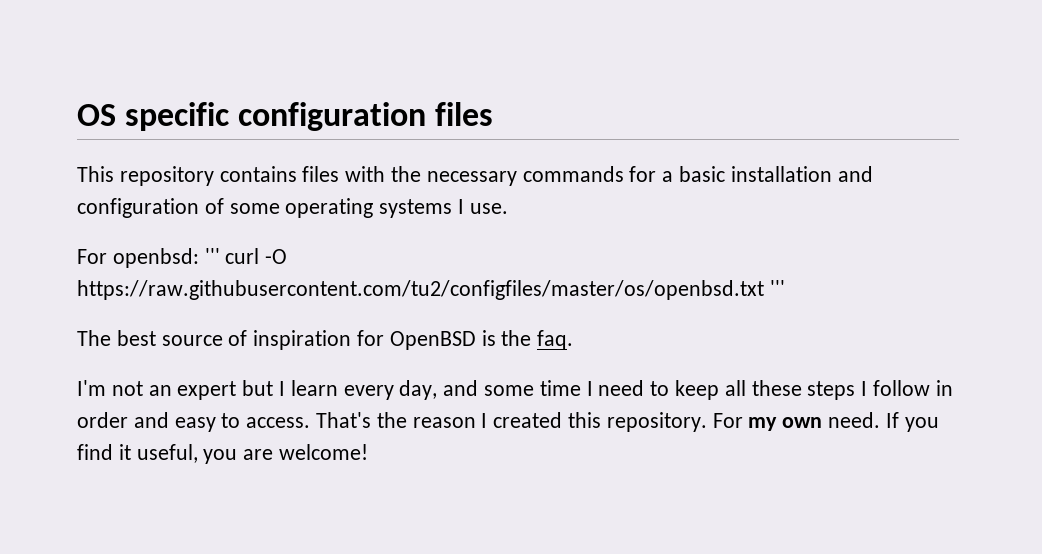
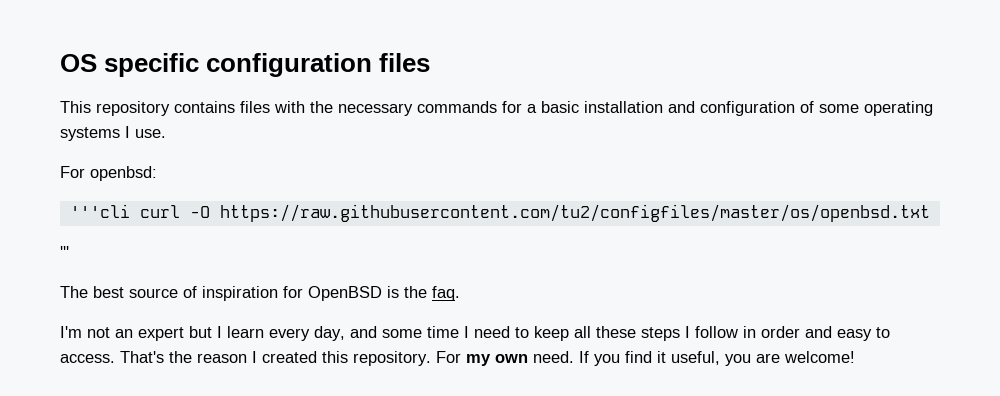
[204,248,220,264] ''' -> [69,204,130,218] // '''cli
(764, 290) none -> (930, 213) //

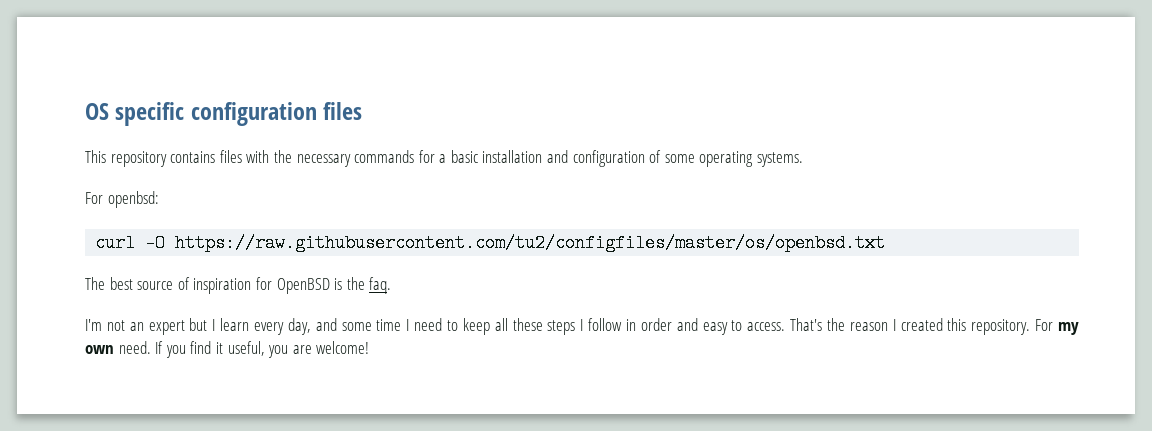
[60,126,166,141] systems I use. -> [757,152,804,167] systems.
[69,204,130,218] '''cli -> (159, 199) none
[60,246,69,258] // ''' -> (886, 243) none

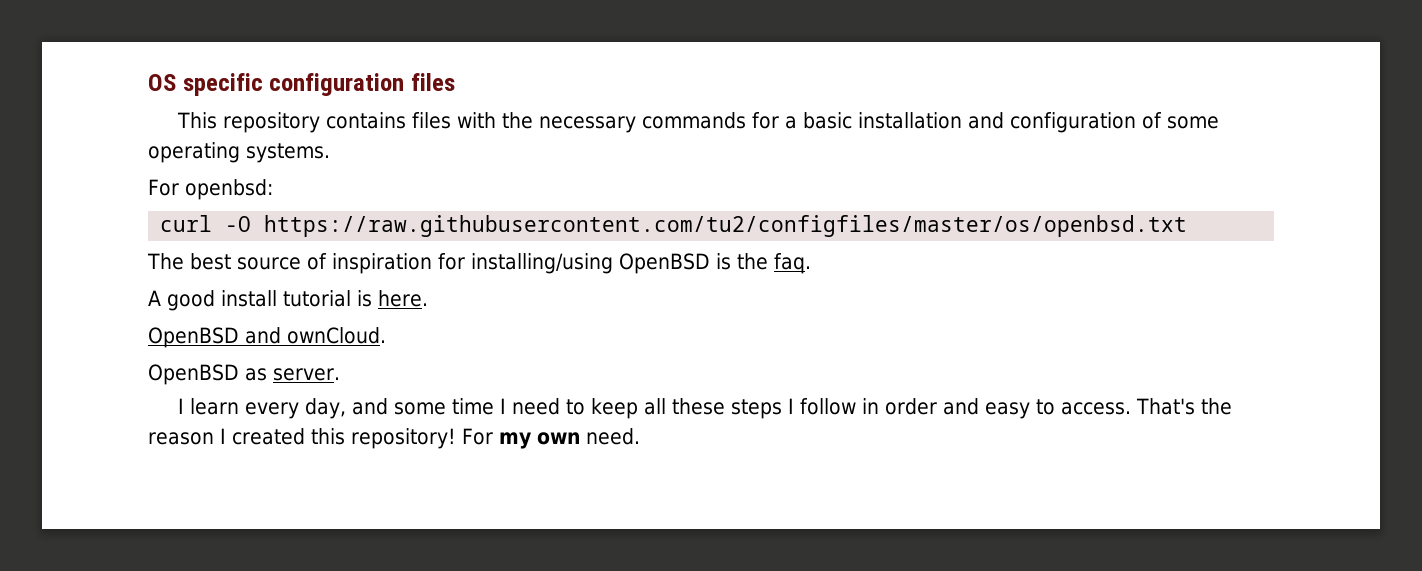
(272, 283) none -> [471,253,613,274] installing/using
[85,318,208,335] I'm not an expert but -> [148,290,428,311] [148,327,386,348] [148,364,340,385] A good install tutorial is here. // OpenBSD and ownCloud. // OpenBSD as server. //
[971,319,1031,335] repository. -> [351,428,456,449] repository!
[155,341,370,358] If you find it useful, you are welcome! -> (640, 436) none

